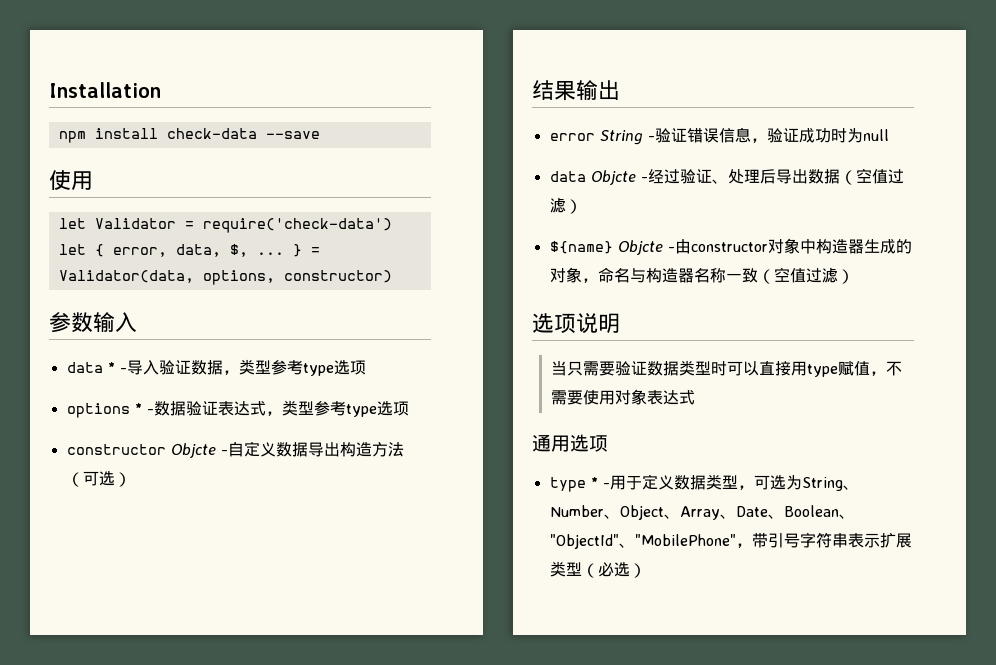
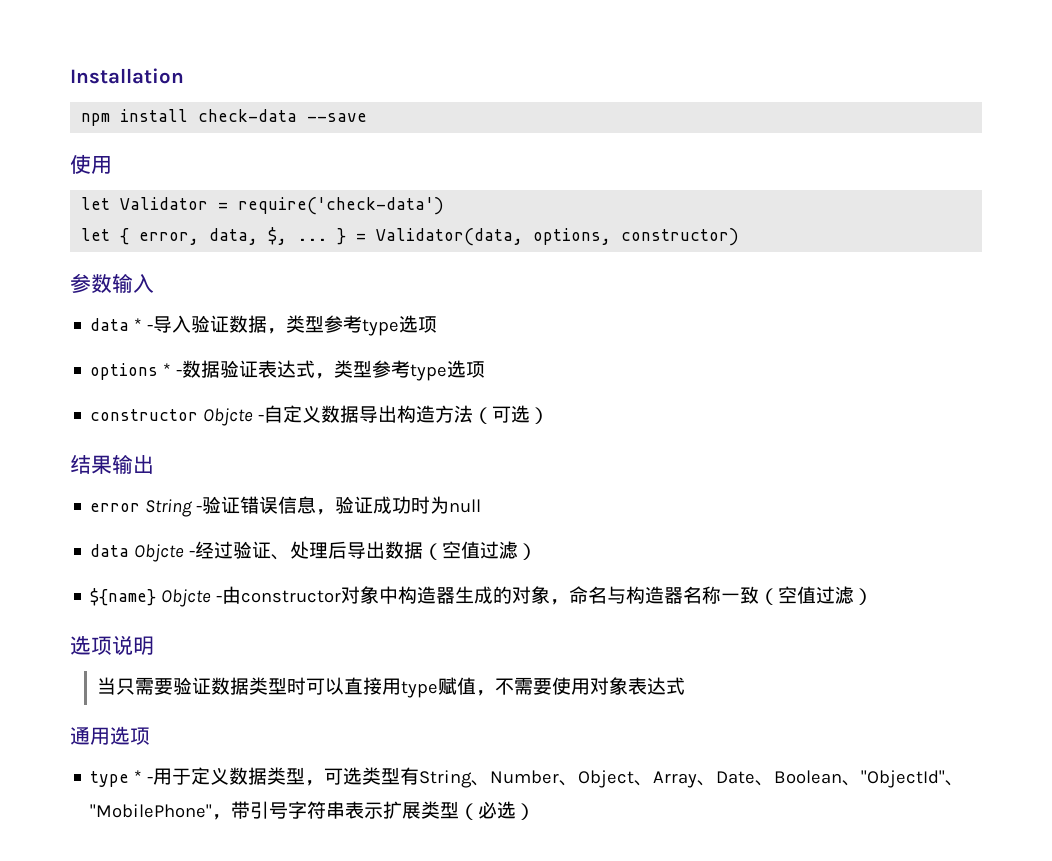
[785,475,802,490] 为 -> [362,767,420,785] 类型有

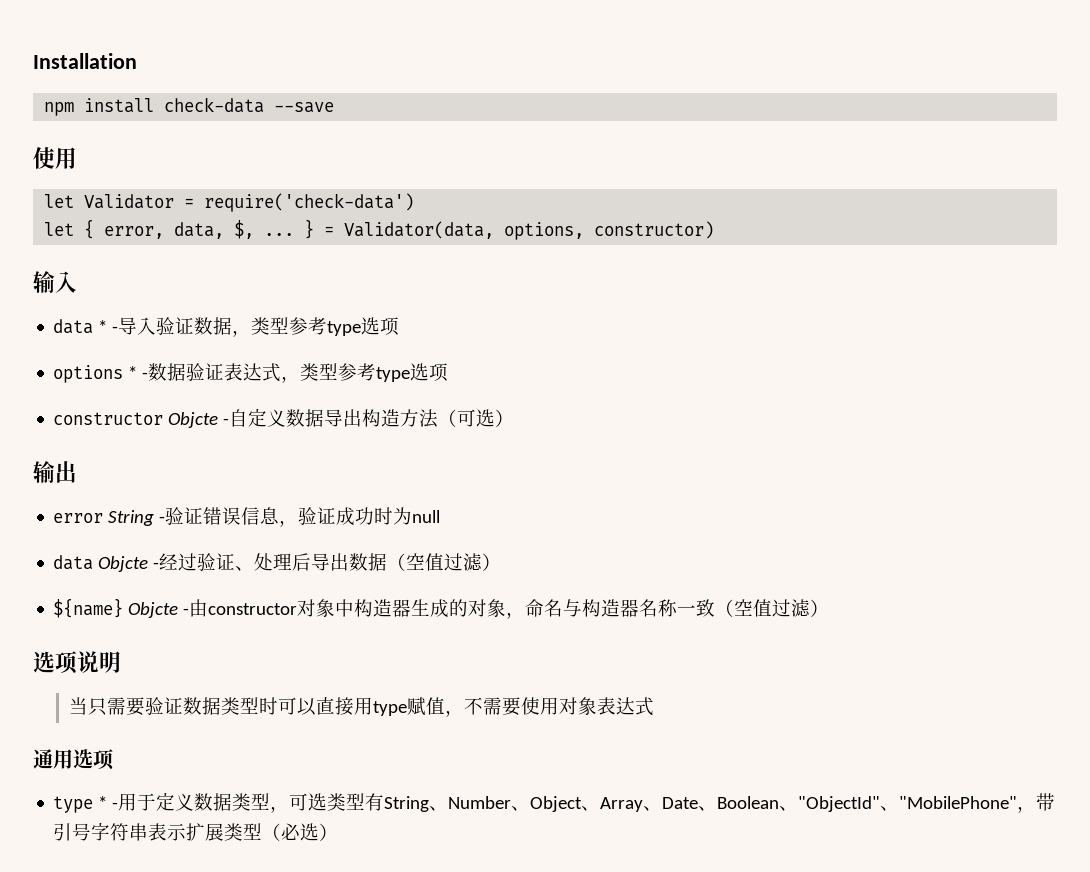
[70,273,112,293] 参数 -> (715, 230) none
[70,455,112,474] 结果 -> (515, 418) none

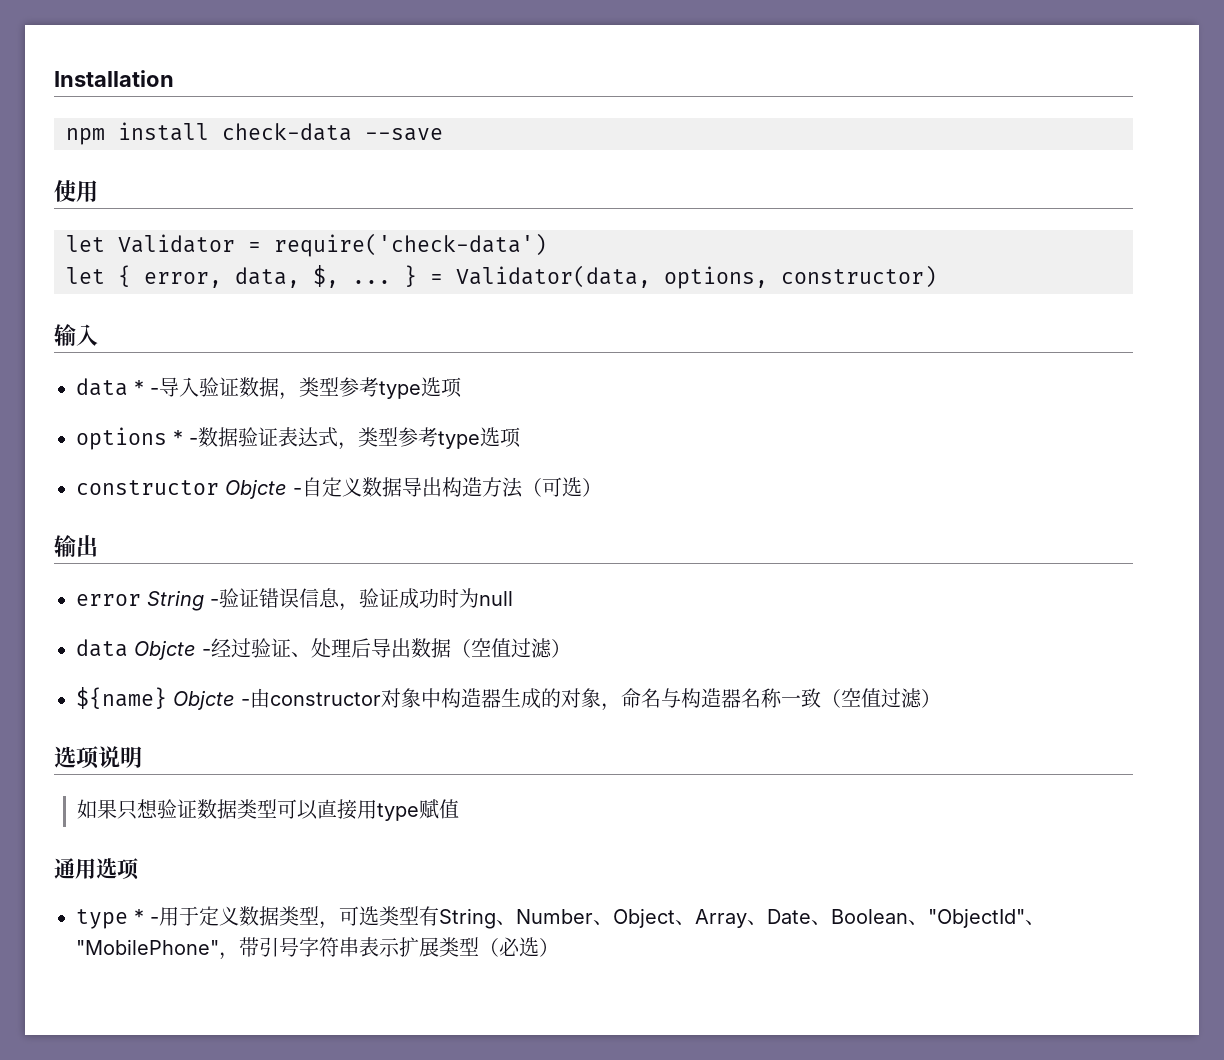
[69,697,146,716] 当只需要 -> [77,799,159,820] 如果只想
[259,697,279,715] 时 -> (278, 808) none
[445,697,655,717] ，不需要使用对象表达式 -> (460, 809) none

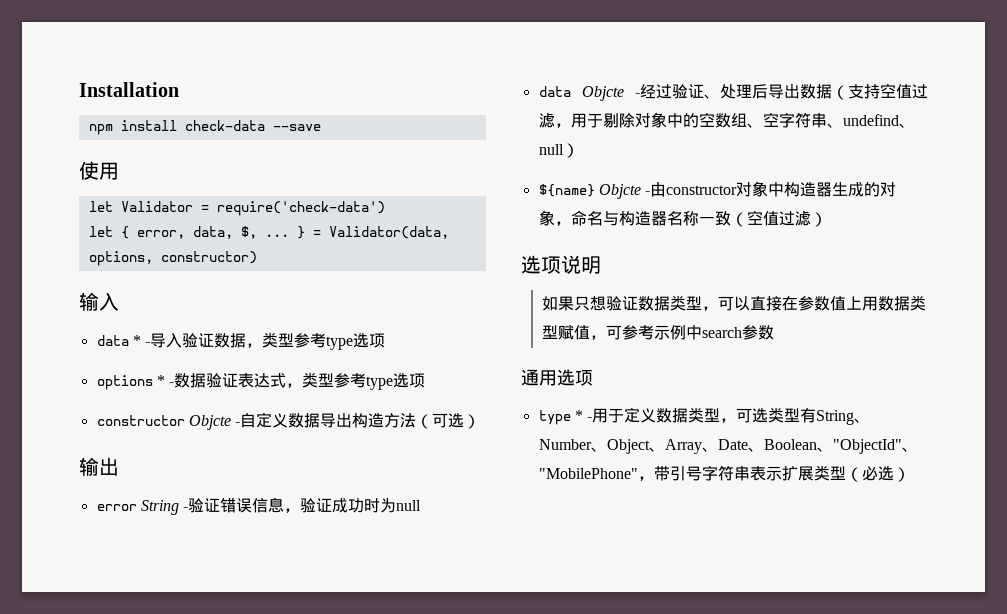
[471,638,552,658] 空值过滤 -> [848,83,928,99] [538,112,915,128] [538,144,564,155] 支持空值过滤，用于剔除对象中的空数组、空字符串、undefind、null
(278, 808) none -> [701,306,718,311] ，
[357,799,460,821] 用type赋值 -> [781,295,926,311] [541,325,774,340] 在参数值上用数据类型赋值，可参考示例中search参数

